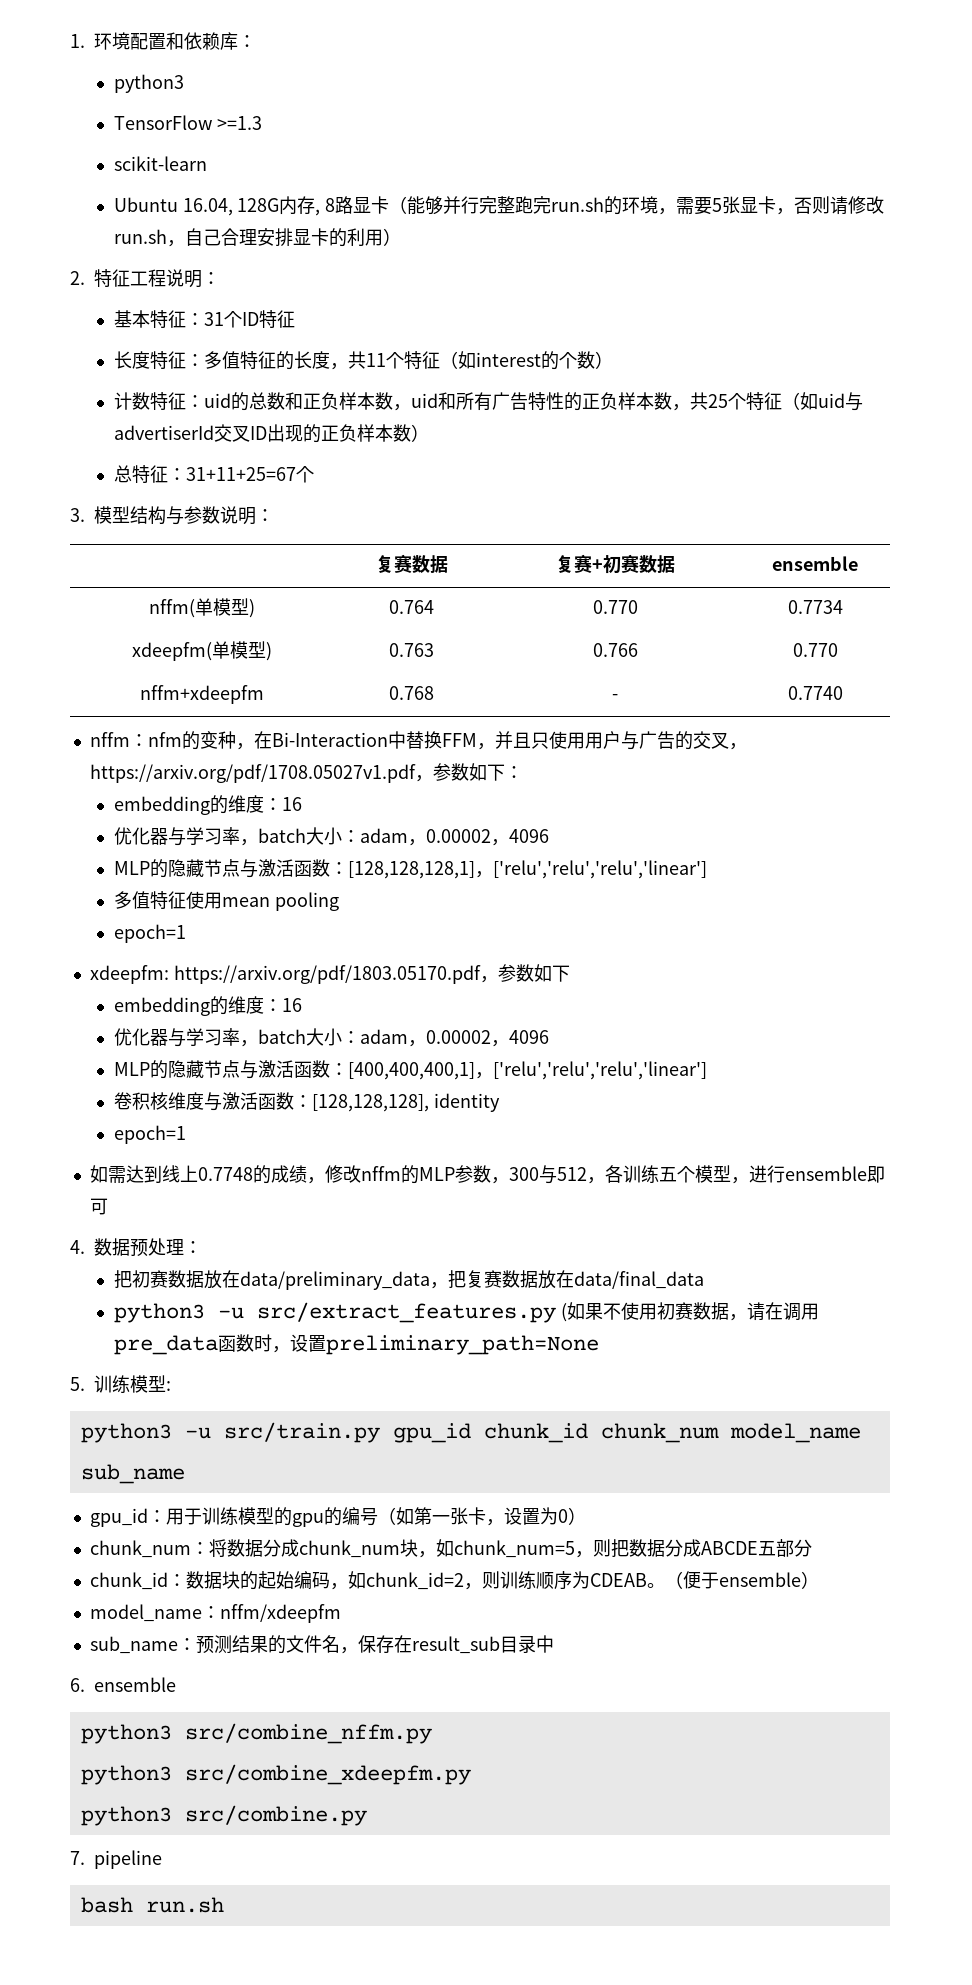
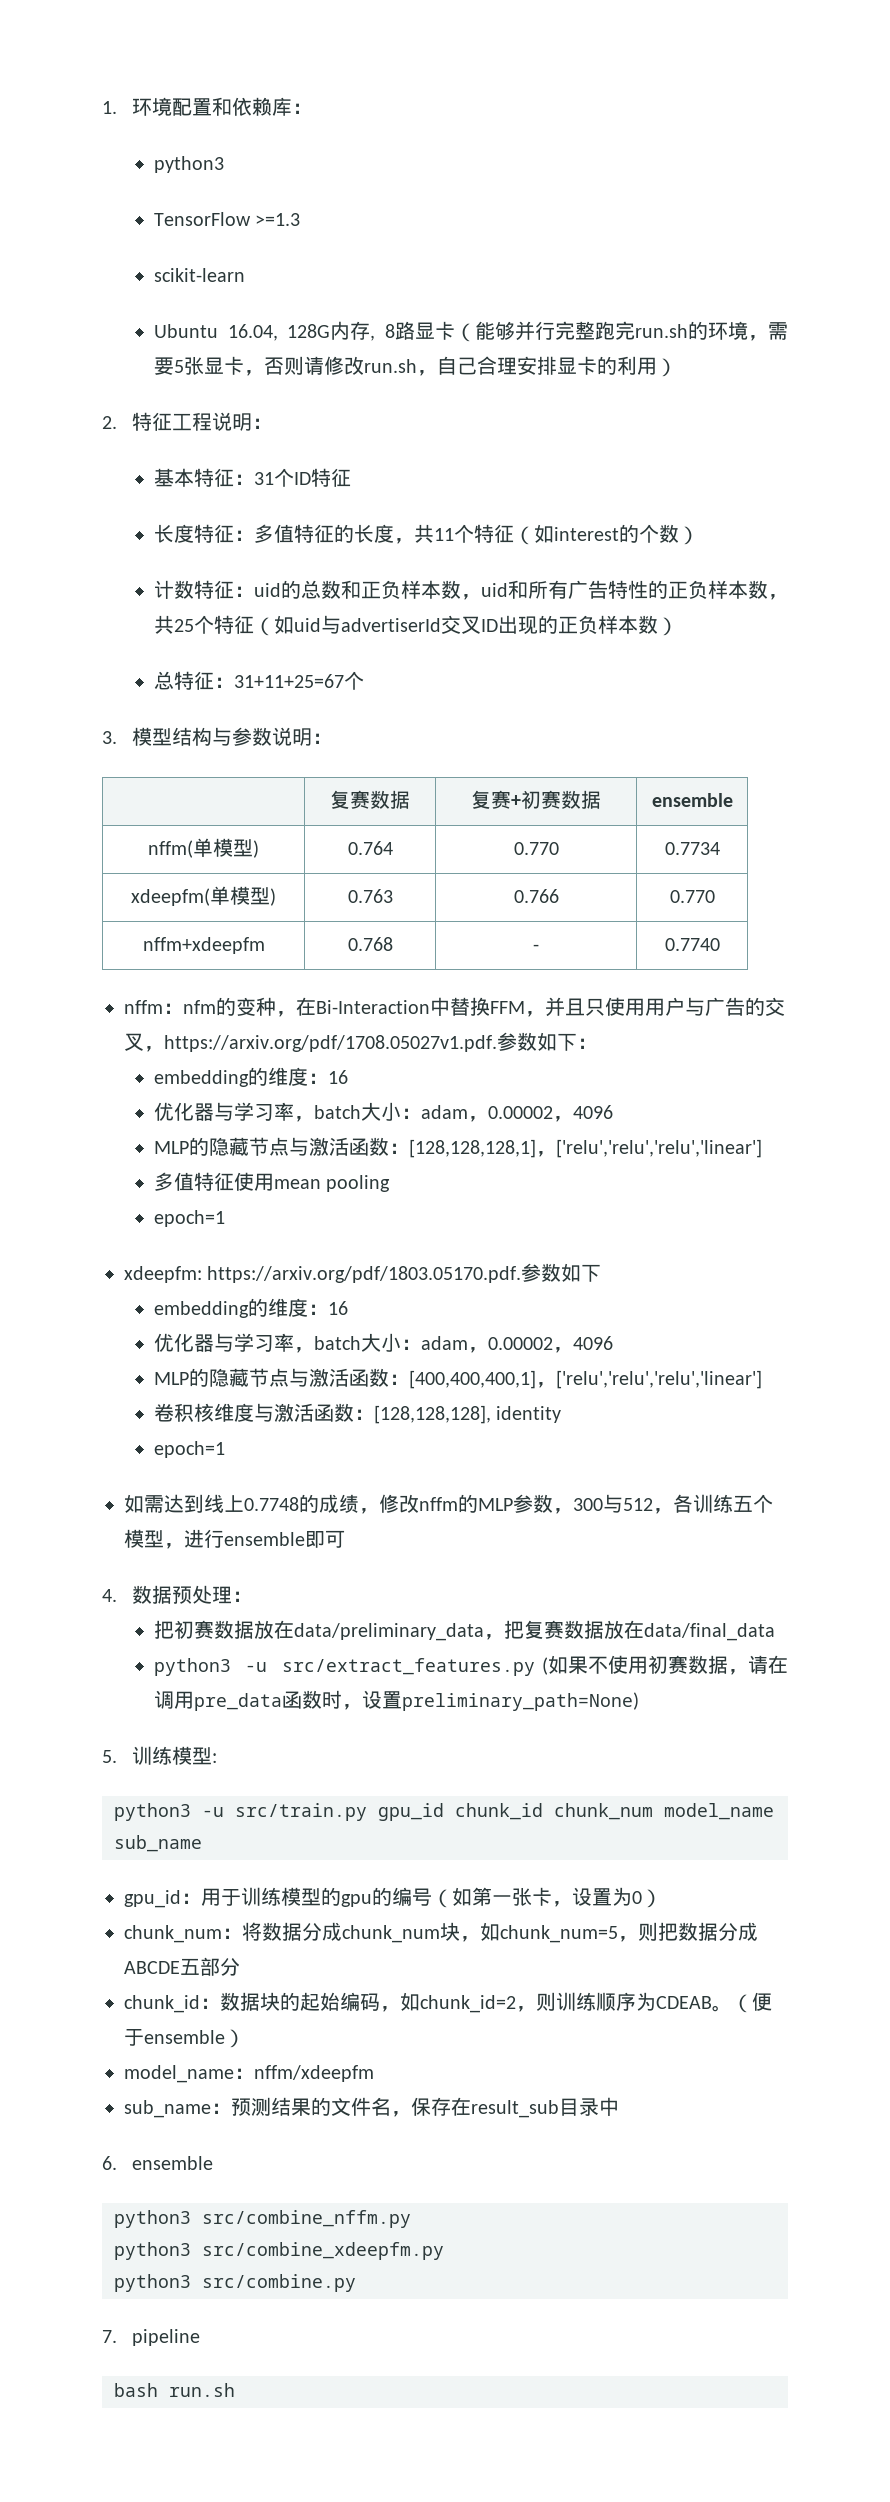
[89,764,433,783] https://arxiv.org/pdf/1708.05027v1.pdf， -> [164,1035,497,1052] https://arxiv.org/pdf/1708.05027v1.pdf.
[173,965,498,984] https://arxiv.org/pdf/1803.05170.pdf， -> [207,1266,522,1283] https://arxiv.org/pdf/1803.05170.pdf.
[325,1335,599,1355] preliminary_path=None -> [401,1692,639,1711] preliminary_path=None)

